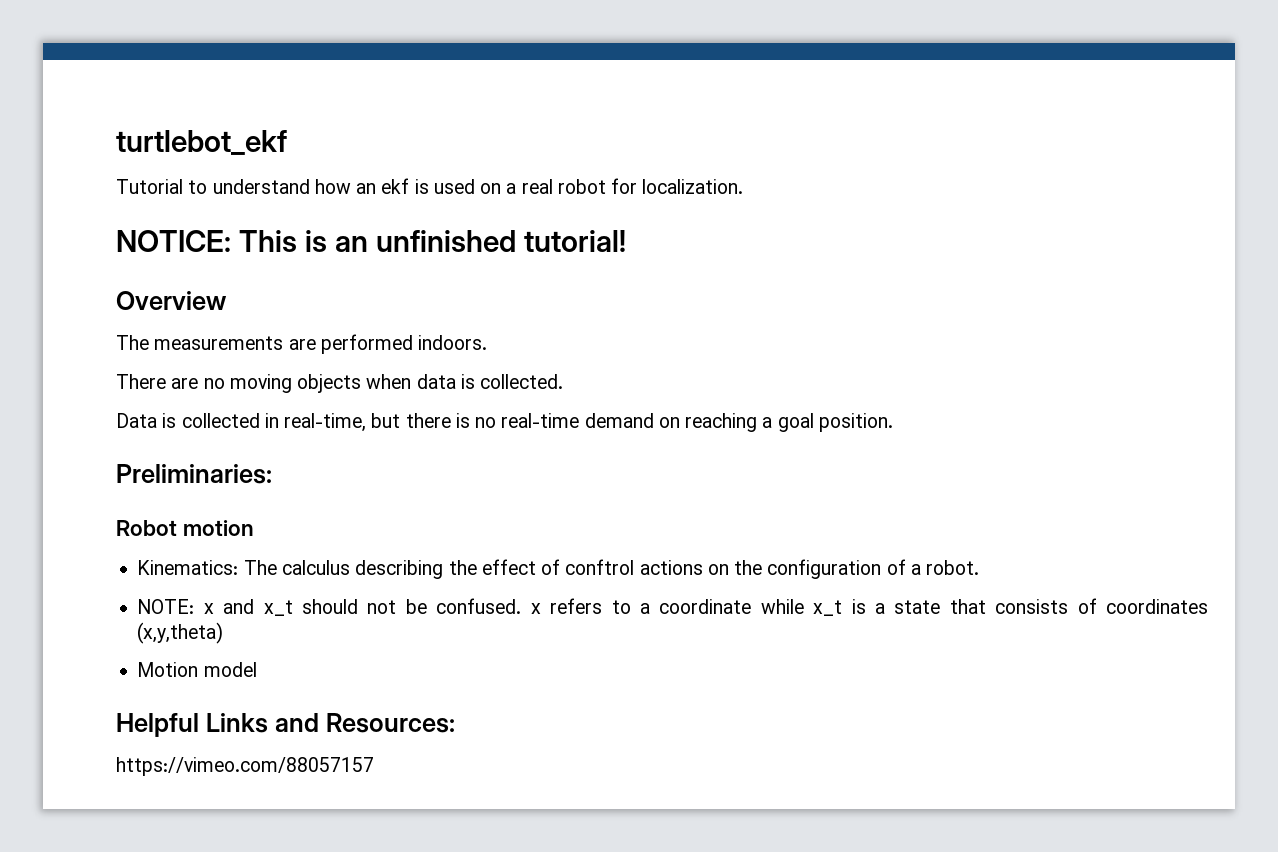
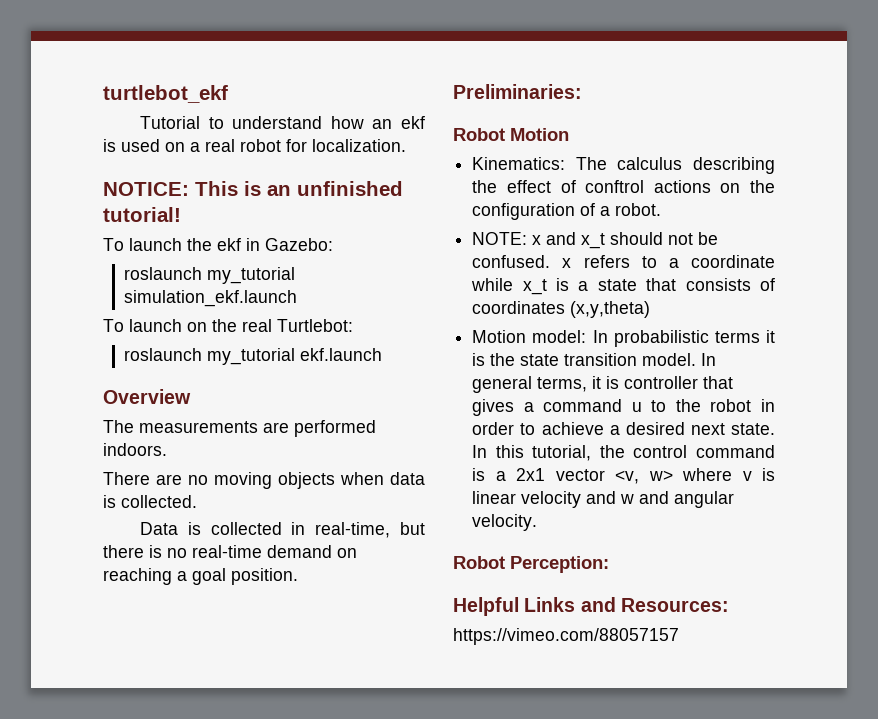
(626, 241) none -> [103,238,333,251] [124,267,296,284] [124,290,298,307] [103,319,353,332] [124,348,383,365] // To launch the ekf in Gazebo: // roslaunch my_tutorial simulation_ekf.launch // To launch on the real Turtlebot: // roslaunch my_tutorial ekf.launch
[182,520,254,536] motion -> [510,128,569,141] Motion
[203,662,257,677] model -> [532,330,775,347] [472,353,717,366] [472,376,734,393] [472,399,775,416] [472,422,775,435] [472,445,775,461] [472,468,775,484] [472,491,735,508] [472,514,538,531] [453,556,609,573] model: In probabilistic terms it is the state transition model. In general terms, it is controller that gives a command u to the robot in order to achieve a desired next state. In this tutorial, the control command is a 2x1 vector <v, w> where v is linear velocity and w and angular velocity. // Robot Perception:

